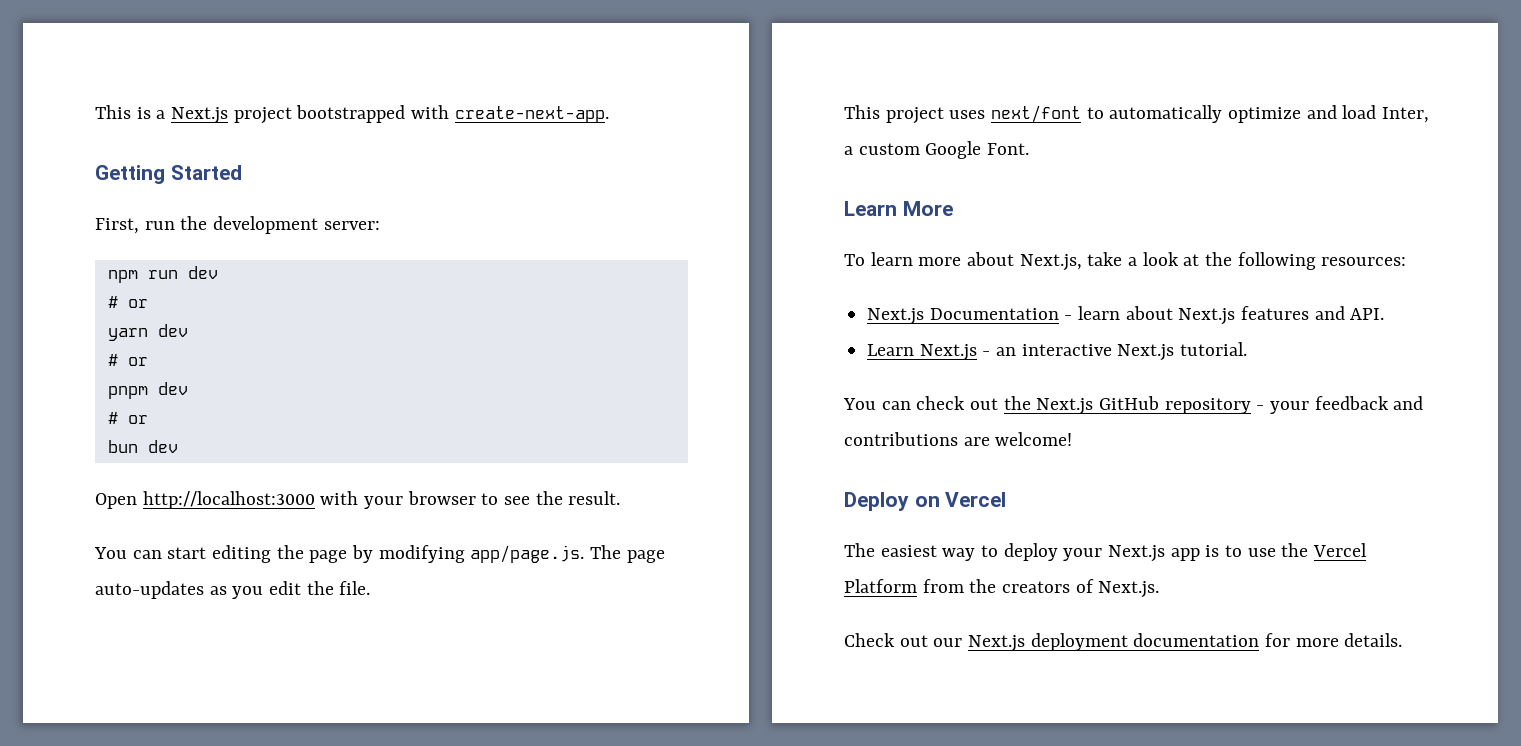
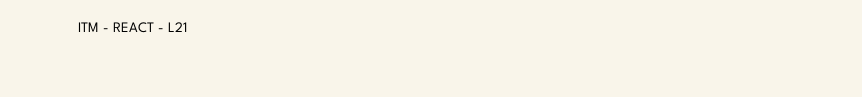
[95,105,609,124] [95,165,242,184] [95,216,380,234] [107,266,218,283] [107,296,148,308] [107,324,188,341] [107,354,148,366] [107,382,188,399] [107,412,148,424] [107,440,178,453] [95,491,621,509] [94,545,665,563] [95,581,371,599] [844,105,1430,124] [844,141,1030,159] [844,201,953,216] [844,252,1407,271] [867,306,1385,325] [867,342,1248,361] [843,396,1424,415] [844,432,1073,446] [844,492,1007,511] [844,543,1368,562] [844,579,1160,598] [844,633,1403,652] This is a Next.js project bootstrapped with create-next-app. // Getting Started // First, run the development server: // npm run dev // # or // yarn dev // # or // pnpm dev // # or // bun dev // Open http://localhost:3000 with your browser to see the result. // You can start editing the page by modifying app/page.js. The page auto-updates as you edit the file. // This project uses next/font to automatically optimize and load Inter, a custom Google Font. // Learn More // To learn more about Next.js, take a look at the following resources: // Next.js Documentation - learn about Next.js features and API. // Learn Next.js - an interactive Next.js tutorial. // You can check out the Next.js GitHub repository - your feedback and contributions are welcome! // Deploy on Vercel // The easiest way to deploy your Next.js app is to use the Vercel Platform from the creators of Next.js. // Check out our Next.js deployment documentation for more details. -> [78,22,187,33] ITM - REACT - L21

